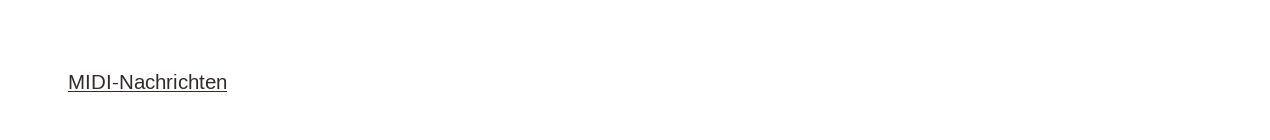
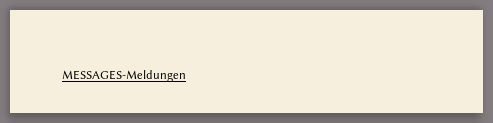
[68,74,227,89] MIDI-Nachrichten -> [62,70,186,82] MESSAGES-Meldungen

